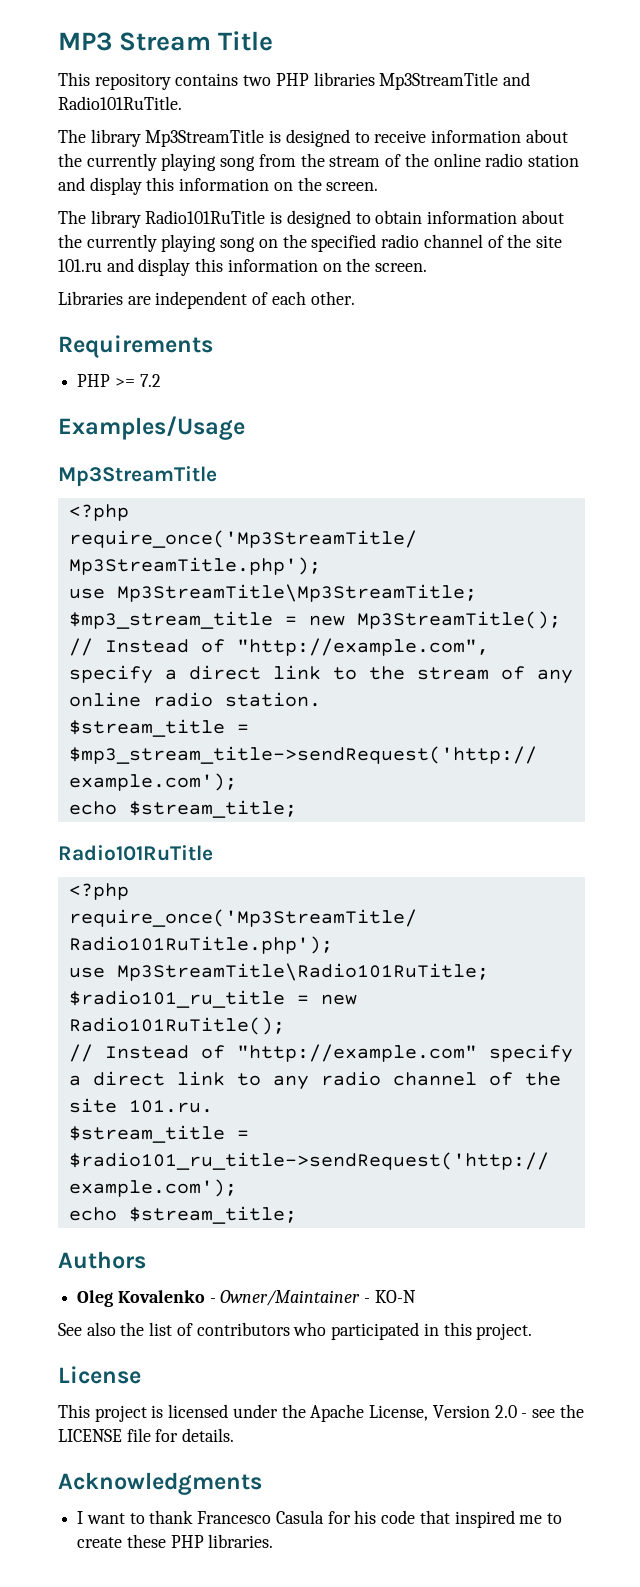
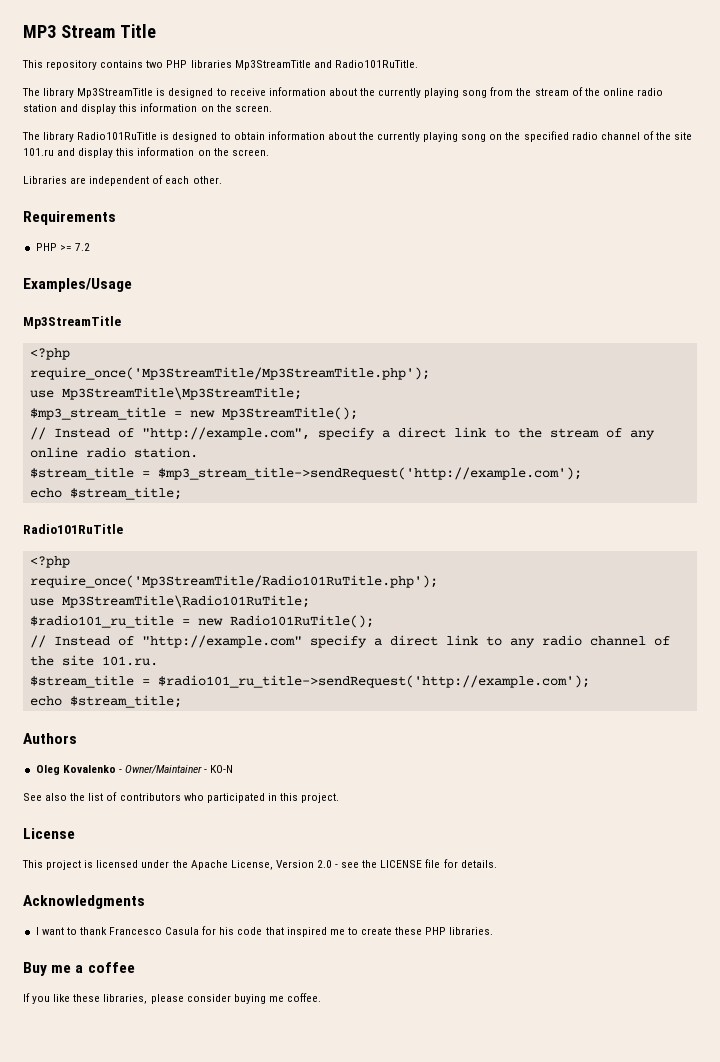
(274, 1541) none -> [23,962,135,976] [23,993,321,1004] // Buy me a coffee // If you like these libraries, please consider buying me coffee.

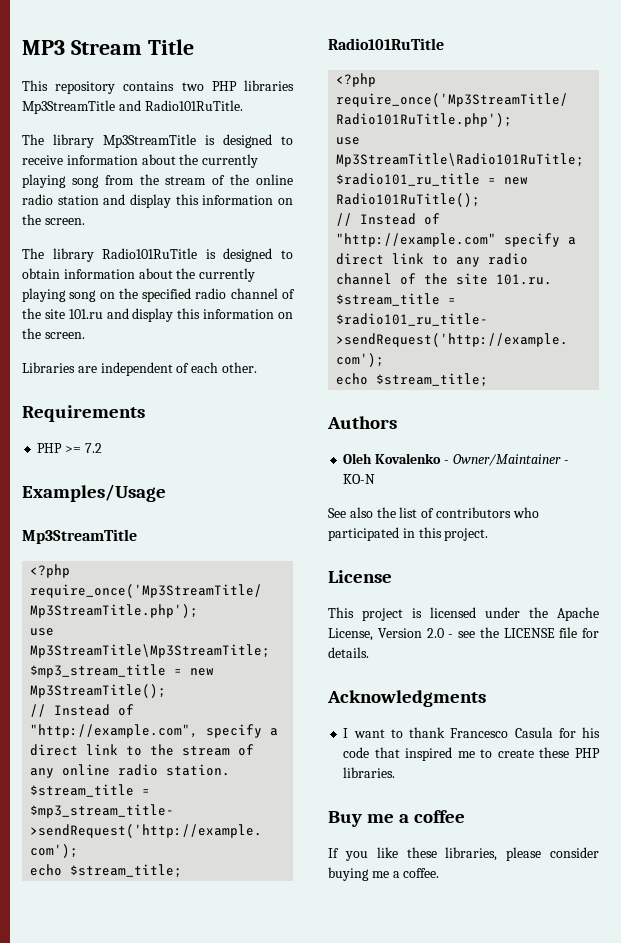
[35,765,60,775] Oleg -> [343,453,373,464] Oleh
(284, 999) none -> [392,871,400,878] a

